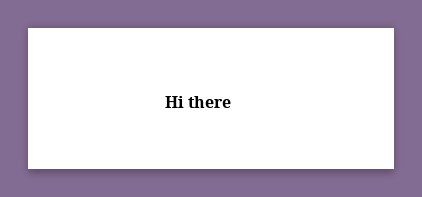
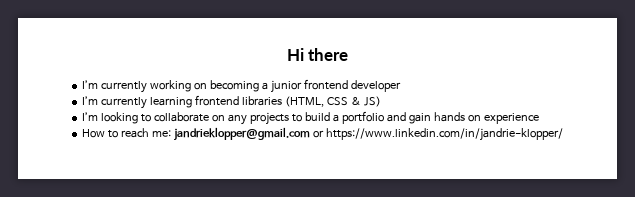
(232, 102) none -> [82,79,401,93] [82,95,381,109] [82,111,539,125] [82,127,563,141] // I’m currently working on becoming a junior frontend developer // I’m currently learning frontend libraries (HTML, CSS & JS) // I’m looking to collaborate on any projects to build a portfolio and gain hands on experience // How to reach me: jandrieklopper@gmail.com or https://www.linkedin.com/in/jandrie-klopper/

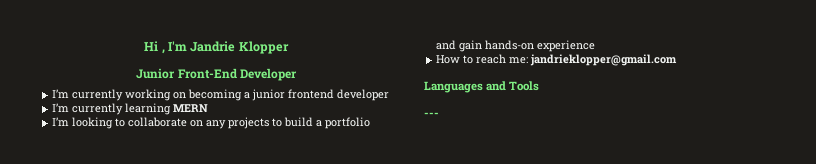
[308,48,349,61] there -> [161,41,289,54] [136,68,297,81] , I'm Jandrie Klopper // Junior Front-End Developer
[195,95,381,107] frontend libraries (HTML, CSS & JS) -> [173,104,209,112] MERN
[433,112,481,122] hands on -> [485,40,535,50] hands-on
[312,128,563,141] or https://www.linkedin.com/in/jandrie-klopper/ -> [424,81,540,93] [424,112,439,117] // Languages and Tools // ---

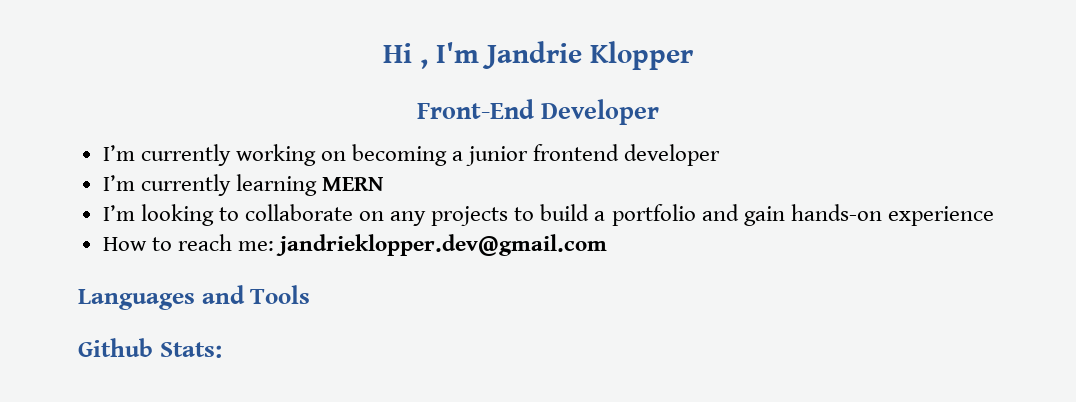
[136,68,176,79] Junior -> (693, 55) none
[530,54,678,66] jandrieklopper@gmail.com -> [276,234,608,256] jandrieklopper.dev@gmail.com
[424,112,439,117] --- -> [78,338,222,358] Github Stats:

